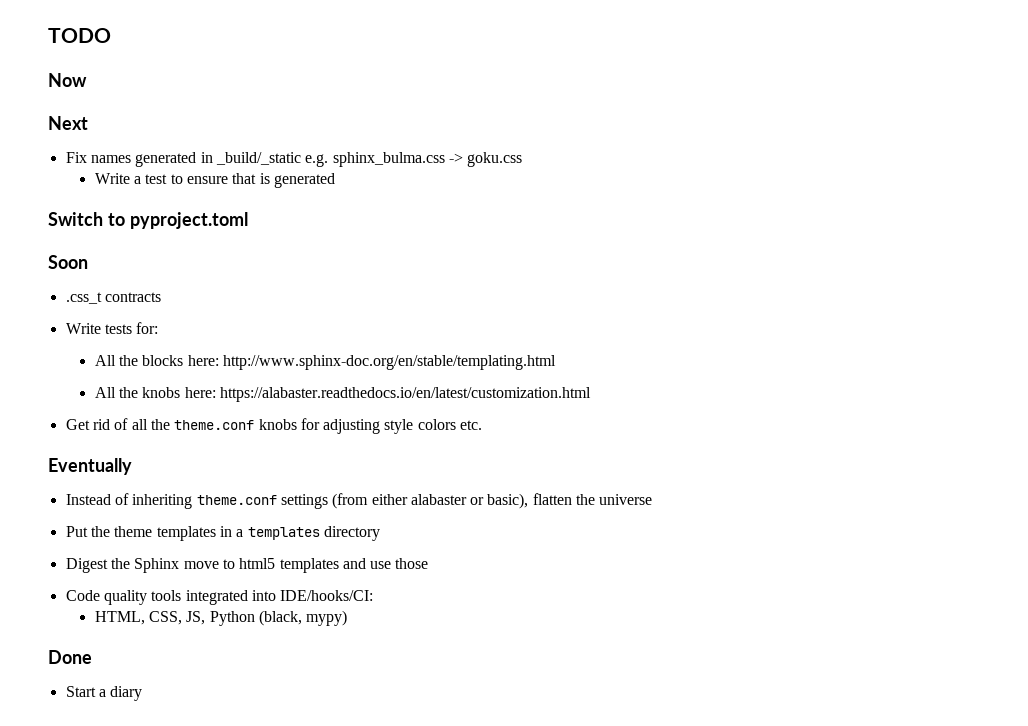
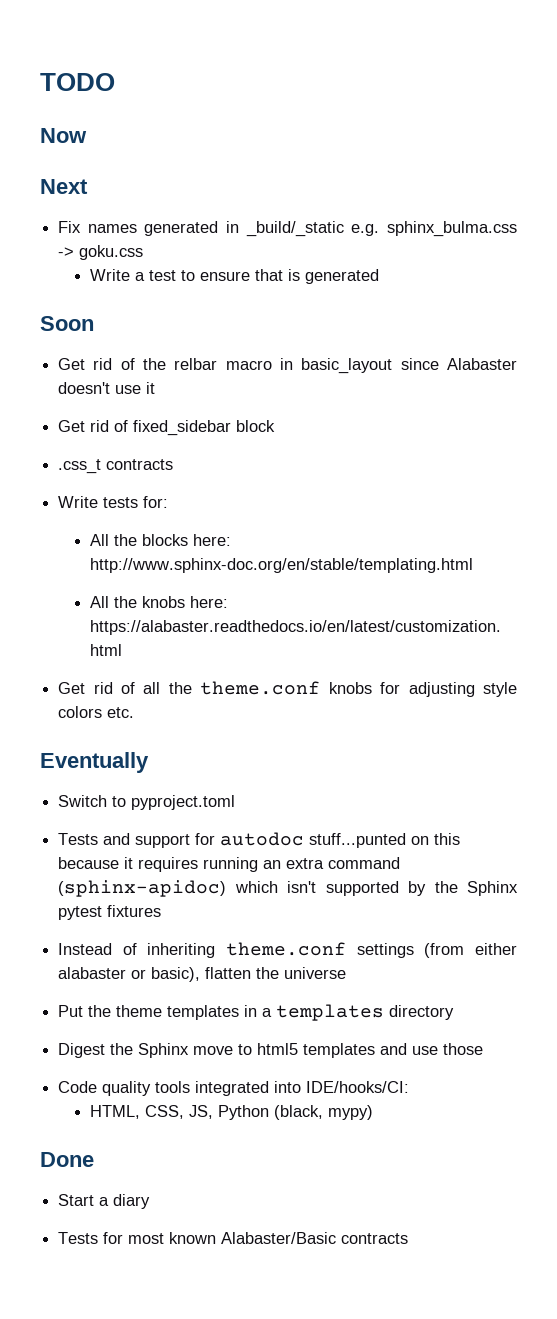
[48,212,248,229] [48,255,88,269] Switch to pyproject.toml // Soon -> [40,316,94,331] [58,358,517,374] [58,382,156,394] [58,420,276,436] Soon // Get rid of the relbar macro in basic_layout since Alabaster doesn't use it // Get rid of fixed_sidebar block
(132, 466) none -> [58,795,236,810] [58,832,461,848] [58,857,401,872] [58,880,519,897] [58,905,162,920] // Switch to pyproject.toml // Tests and support for autodoc stuff...punted on this because it requires running an extra command (sphinx-apidoc) which isn't supported by the Sphinx pytest fixtures
(143, 693) none -> [58,1232,409,1244] // Tests for most known Alabaster/Basic contracts

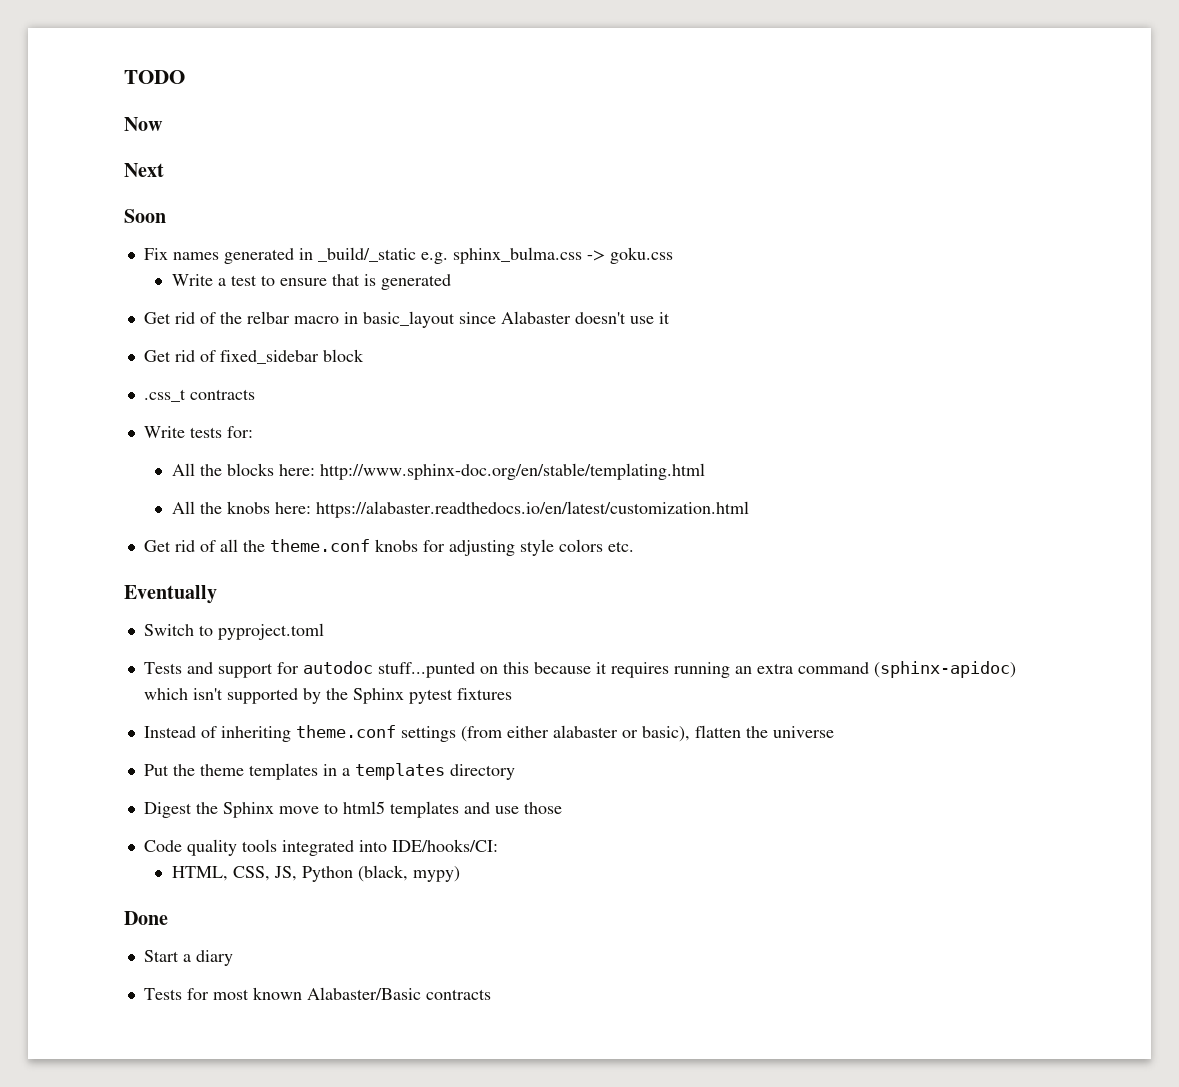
(88, 186) none -> [124,209,166,223] // Soon
[40,316,94,331] // Soon -> (451, 282) none

